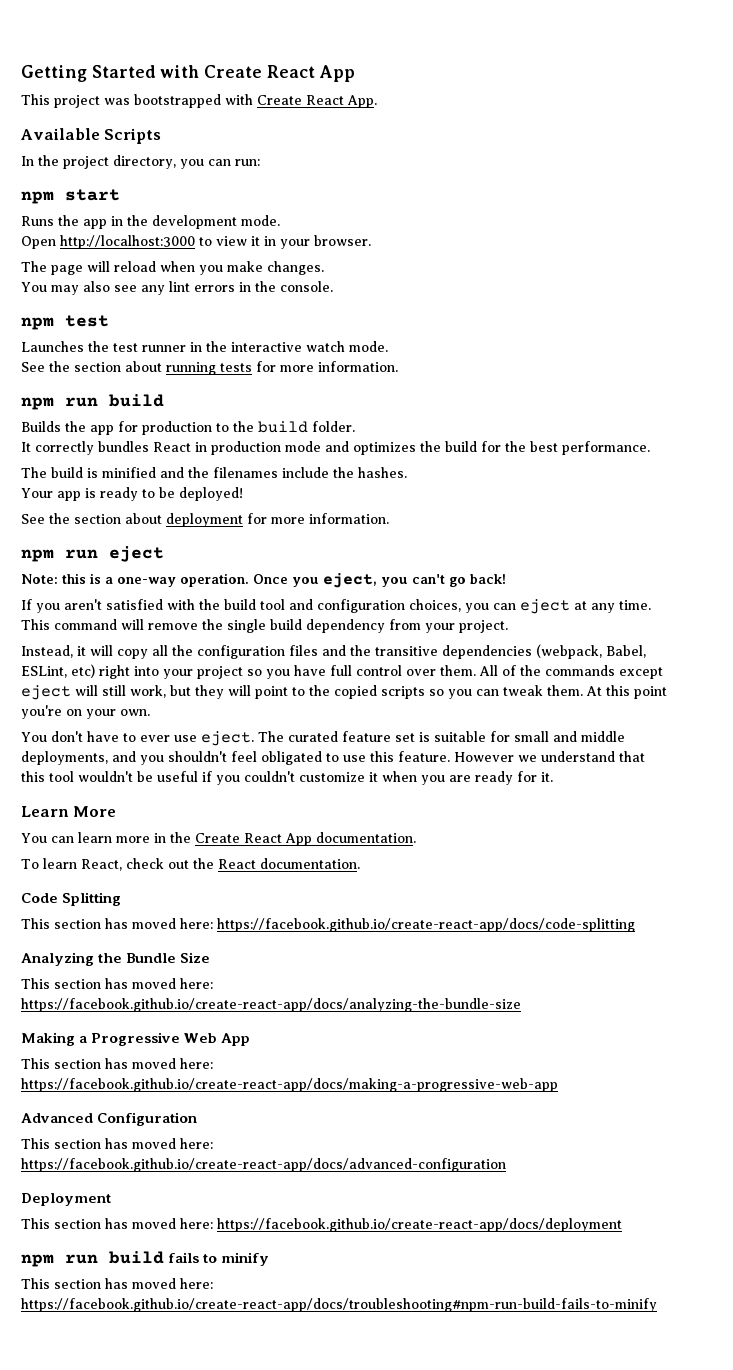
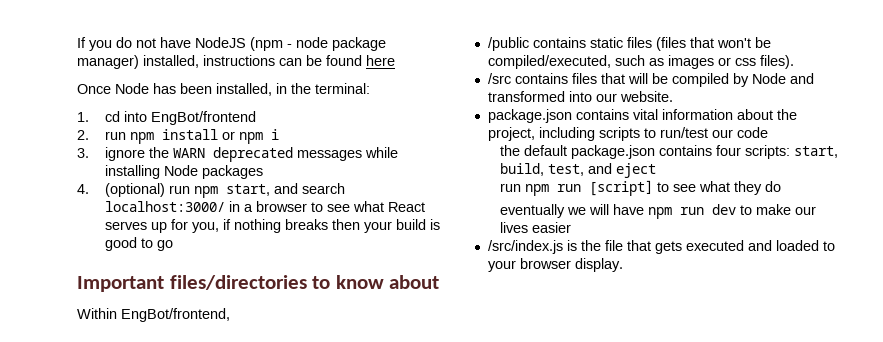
[21,65,355,82] [21,94,377,108] [21,128,162,144] [21,155,260,169] [21,189,120,204] [21,215,280,229] [21,235,371,249] [21,261,324,275] [21,281,333,295] [21,315,109,330] [21,341,388,352] [21,361,398,375] [21,394,164,410] [21,421,355,435] [21,441,650,455] [21,467,407,478] [21,487,243,501] [21,513,389,527] [21,546,164,562] [21,573,506,588] [21,599,651,614] [21,619,508,633] [21,644,646,659] [21,664,663,679] [21,685,667,700] [21,705,150,719] [21,731,625,746] [21,751,645,765] [21,771,553,785] [21,806,117,817] [21,832,416,846] [21,858,360,871] [21,892,122,906] [21,918,635,932] [21,952,211,966] [21,978,213,989] [21,998,521,1012] [21,1032,251,1046] [21,1058,213,1069] [21,1078,558,1092] [21,1112,198,1126] [21,1138,213,1149] [21,1158,506,1172] [21,1193,111,1206] [21,1218,622,1232] [21,1251,270,1267] [21,1278,213,1289] [21,1298,657,1312] Getting Started with Create React App // This project was bootstrapped with Create React App. // Available Scripts // In the project directory, you can run: // npm start // Runs the app in the development mode. // Open http://localhost:3000 to view it in your browser. // The page will reload when you make changes. // You may also see any lint errors in the console. // npm test // Launches the test runner in the interactive watch mode. // See the section about running tests for more information. // npm run build // Builds the app for production to the build folder. // It correctly bundles React in production mode and optimizes the build for the best performance. // The build is minified and the filenames include the hashes. // Your app is ready to be deployed! // See the section about deployment for more information. // npm run eject // Note: this is a one-way operation. Once you eject, you can't go back! // If you aren't satisfied with the build tool and configuration choices, you can eject at any time. This command will remove the single build dependency from your project. // Instead, it will copy all the configuration files and the transitive dependencies (webpack, Babel, ESLint, etc) right into your project so you have full control over them. All of the commands except eject will still work, but they will point to the copied scripts so you can tweak them. At this point you're on your own. // You don't have to ever use eject. The curated feature set is suitable for small and middle deployments, and you shouldn't feel obligated to use this feature. However we understand that this tool wouldn't be useful if you couldn't customize it when you are ready for it. // Learn More // You can learn more in the Create React App documentation. // To learn React, check out the React documentation. // Code Splitting // This section has moved here: https://facebook.github.io/create-react-app/docs/code-splitting // Analyzing the Bundle Size // This section has moved here: https://facebook.github.io/create-react-app/docs/analyzing-the-bundle-size // Making a Progressive Web App // This section has moved here: https://facebook.github.io/create-react-app/docs/making-a-progressive-web-app // Advanced Configuration // This section has moved here: https://facebook.github.io/create-react-app/docs/advanced-configuration // Deployment // This section has moved here: https://facebook.github.io/create-react-app/docs/deployment // npm run build fails to minify // This section has moved here: https://facebook.github.io/create-react-app/docs/troubleshooting#npm-run-build-fails-to-minify -> [77,37,386,51] [77,55,395,69] [77,83,370,96] [77,111,257,125] [77,129,280,144] [77,147,399,162] [105,165,264,179] [77,183,346,198] [105,201,426,212] [105,219,441,233] [105,237,174,251] [77,275,440,292] [77,308,230,322] [487,37,771,51] [487,55,794,69] [487,73,814,87] [487,91,673,102] [487,109,797,123] [487,127,768,141] [500,145,839,159] [500,163,657,178] [500,180,782,196] [500,204,817,219] [500,222,572,233] [487,240,835,254] [487,258,623,272] If you do not have NodeJS (npm - node package manager) installed, instructions can be found here // Once Node has been installed, in the terminal: // 1. cd into EngBot/frontend // 2. run npm install or npm i // 3. ignore the WARN deprecated messages while installing Node packages // 4. (optional) run npm start, and search localhost:3000/ in a browser to see what React serves up for you, if nothing breaks then your build is good to go // Important files/directories to know about // Within EngBot/frontend, // /public contains static files (files that won't be compiled/executed, such as images or css files). // /src contains files that will be compiled by Node and transformed into our website. // package.json contains vital information about the project, including scripts to run/test our code // the default package.json contains four scripts: start, build, test, and eject // run npm run [script] to see what they do // eventually we will have npm run dev to make our lives easier // /src/index.js is the file that gets executed and loaded to your browser display.

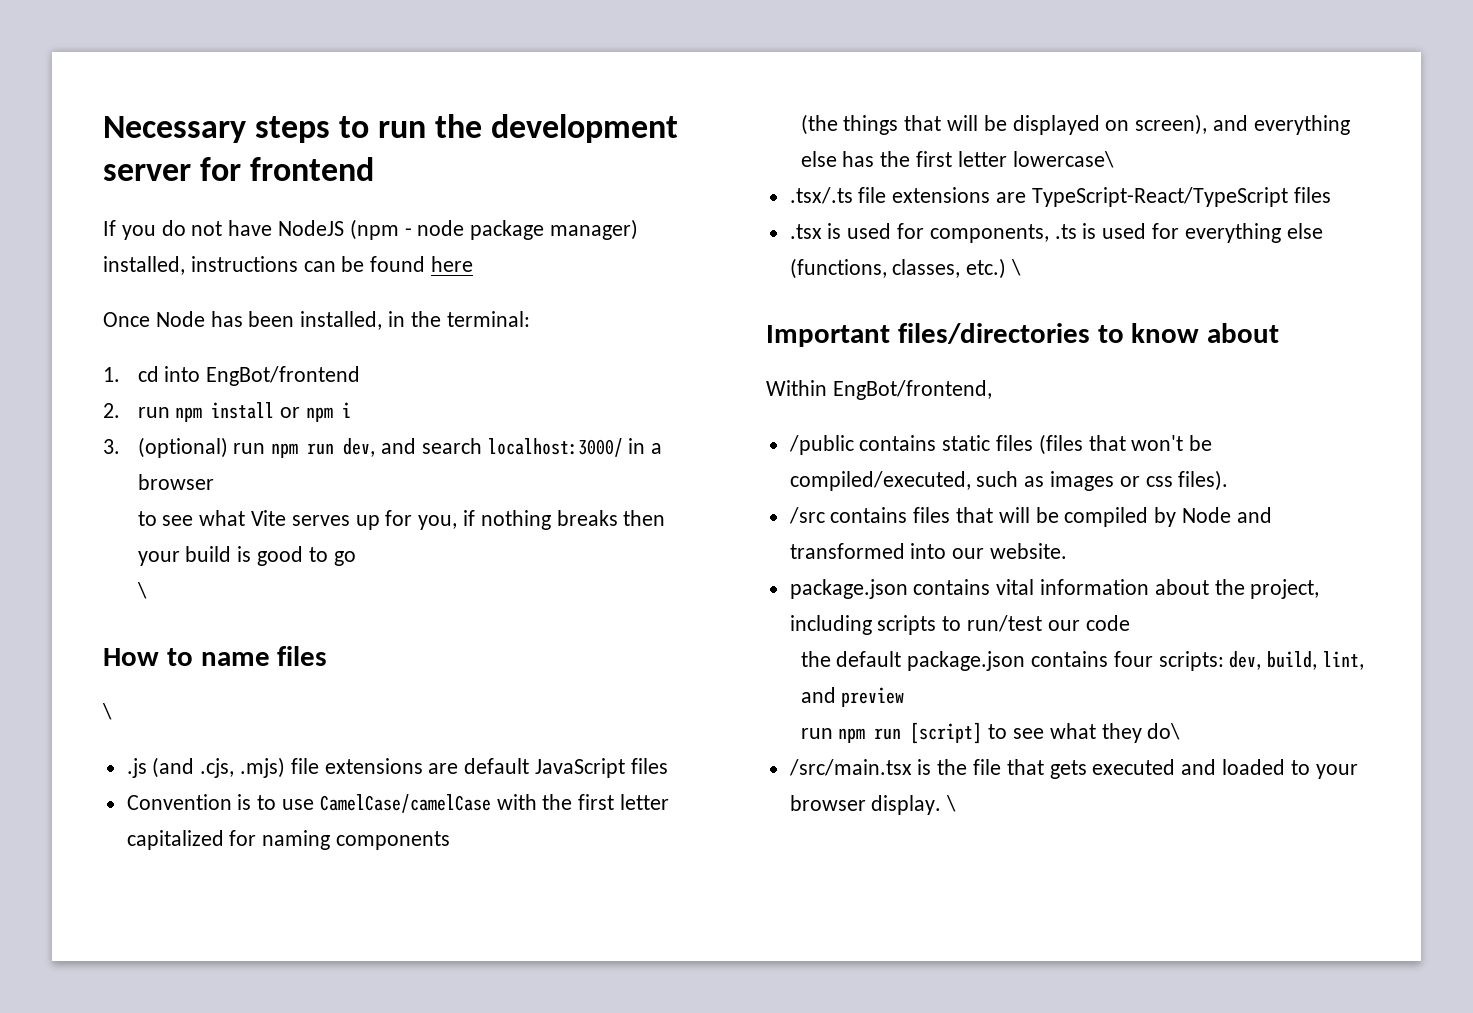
(77, 42) none -> [103,114,679,143] [103,157,375,181] Necessary steps to run the development server for frontend //
[105,147,399,162] [105,165,264,179] [77,184,89,194] ignore the WARN deprecated messages while installing Node packages // 4. -> (120, 446) none
[226,184,271,196] start, -> [307,438,376,457] run dev,
[311,201,426,212] to see what React -> [137,510,286,526] // to see what Vite
(174, 245) none -> [136,582,147,599] [103,646,328,666] [102,703,112,720] [126,757,668,778] [126,794,670,813] [126,830,451,850] [800,114,1350,135] [800,151,1114,168] [789,187,1331,207] [789,223,1323,243] [789,258,1022,279] // \ // How to name files // \ // .js (and .cjs, .mjs) file extensions are default JavaScript files // Convention is to use CamelCase/camelCase with the first letter capitalized for naming components // (the things that will be displayed on screen), and everything else has the first letter lowercase\ // .tsx/.ts file extensions are TypeScript-React/TypeScript files // .tsx is used for components, .ts is used for everything else (functions, classes, etc.) \
[794,146,839,158] [500,163,657,178] start, build, test, and eject -> [1229,651,1365,670] [800,687,905,707] dev, build, lint, and preview
[765,181,782,192] [500,204,817,219] [500,222,572,233] [487,240,563,254] do // eventually we will have npm run dev to make our lives easier // /src/index.js -> [1147,723,1181,740] [788,759,912,776] do\ // /src/main.tsx
(623, 265) none -> [946,795,957,812] \

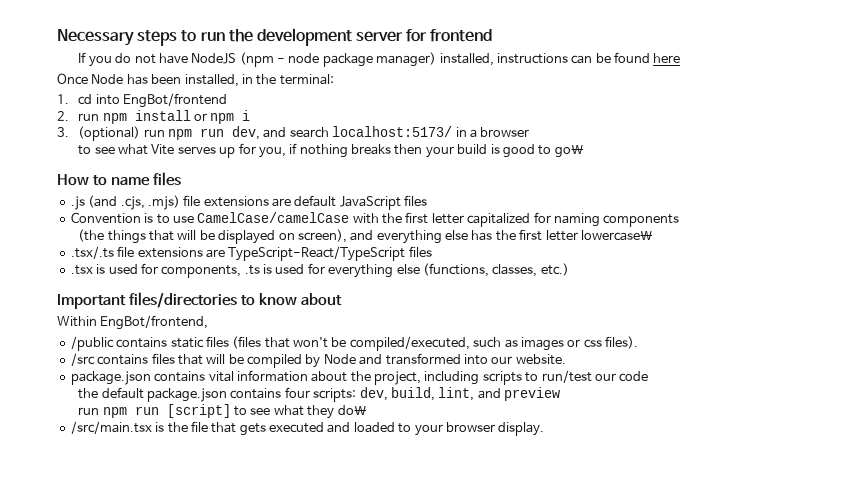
[487,438,623,457] localhost:3000/ -> [332,126,453,137] localhost:5173/
[333,551,356,566] [136,582,147,599] go // \ -> [554,145,584,158] go\
[102,703,112,720] // \ -> (181, 179) none
[1011,259,1022,276] \ -> (569, 269) none
[946,795,957,812] \ -> (545, 429) none

